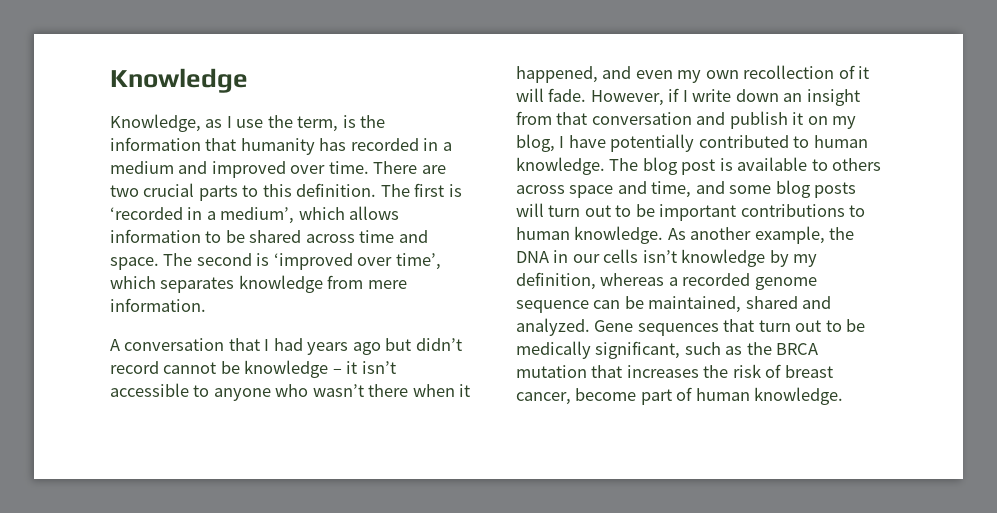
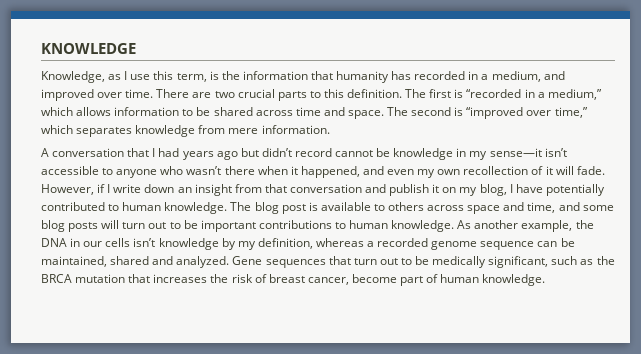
[110,68,248,93] Knowledge -> [41,43,136,54] KNOWLEDGE
[267,115,293,128] the -> [153,71,174,80] this
[110,161,174,174] medium -> [491,71,541,82] medium,
[110,207,295,224] ‘recorded in a medium’, -> [466,89,602,100] “recorded in a medium,”
[273,253,441,270] ‘improved over time’, -> [466,107,588,119] “improved over time,”
[332,361,358,374] – it -> [456,148,542,160] in my sense—it

